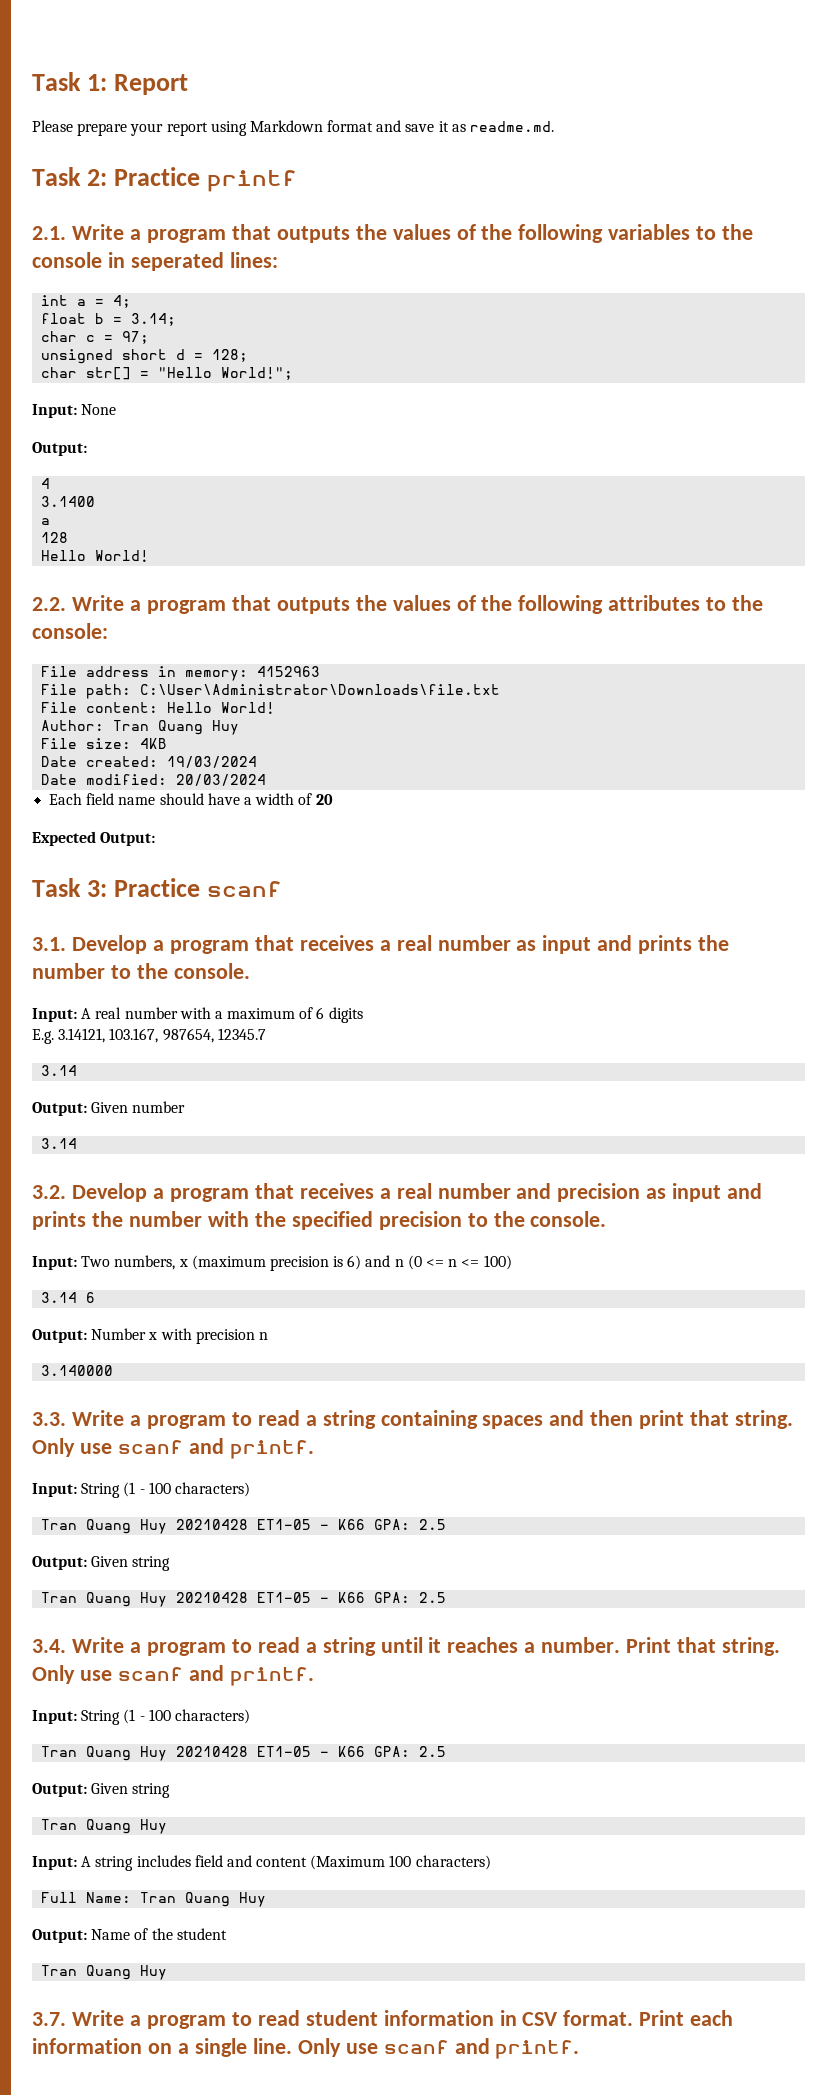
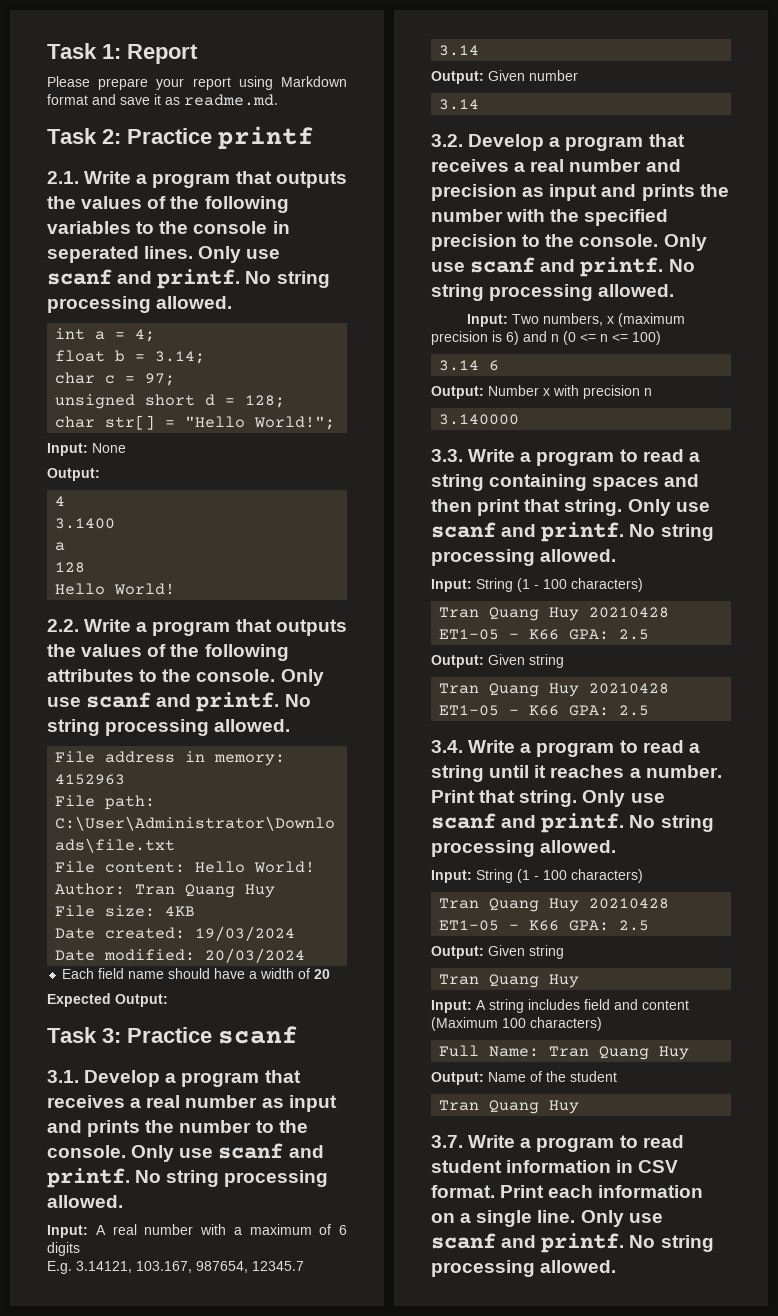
[229,252,278,268] lines: -> [144,246,281,263] [47,269,330,289] [47,296,233,313] lines. Only use scanf and printf. No string processing allowed.
[32,623,108,639] console: -> [196,669,324,686] [47,692,311,712] [47,719,291,736] console. Only use scanf and printf. No string processing allowed.
(250, 971) none -> [131,1143,324,1162] [47,1168,329,1188] [47,1195,123,1208] Only use scanf and printf. No string processing allowed.
(607, 1219) none -> [663,234,707,251] [431,257,695,277] [431,284,675,301] Only use scanf and printf. No string processing allowed.
(314, 1449) none -> [629,524,714,541] [431,549,617,566] No string processing allowed.
(314, 1676) none -> [629,815,714,832] [431,840,617,857] No string processing allowed.
(580, 2049) none -> [629,1235,714,1252] [431,1260,617,1277] No string processing allowed.

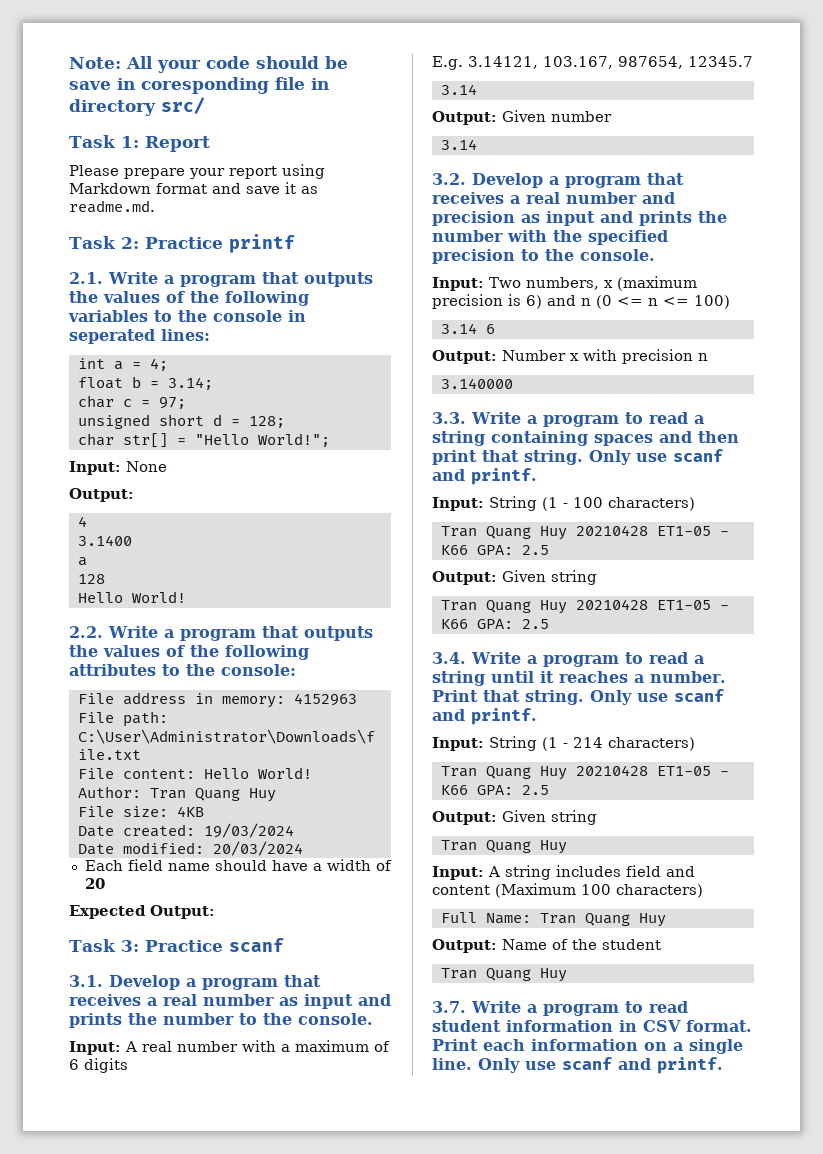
(47, 51) none -> [69,56,348,73] [69,77,329,94] [69,97,205,116] Note: All your code should be save in coresponding file in directory src/ //
[144,246,281,263] [47,269,330,289] [47,296,233,313] lines. Only use scanf and printf. No string processing allowed. -> [161,329,210,341] lines:
[196,669,324,686] [47,692,311,712] [47,719,291,736] console. Only use scanf and printf. No string processing allowed. -> [221,664,296,676] console:
[131,1143,324,1162] [47,1168,329,1188] [47,1195,123,1208] Only use scanf and printf. No string processing allowed. -> (373, 1019) none
[663,234,707,251] [431,257,695,277] [431,284,675,301] Only use scanf and printf. No string processing allowed. -> (655, 255) none
[629,524,714,541] [431,549,617,566] No string processing allowed. -> (537, 476) none
[629,815,714,832] [431,840,617,857] [431,869,567,883] No string processing allowed. // Input: String (1 - 100 -> [432,736,603,751] // Input: String (1 - 214
[629,1235,714,1252] [431,1260,617,1277] No string processing allowed. -> (723, 1065) none

